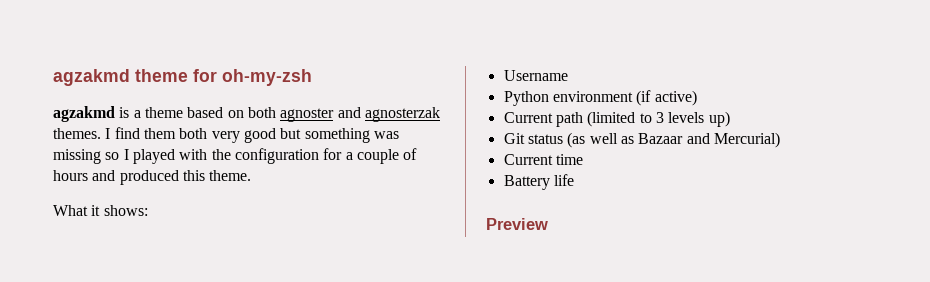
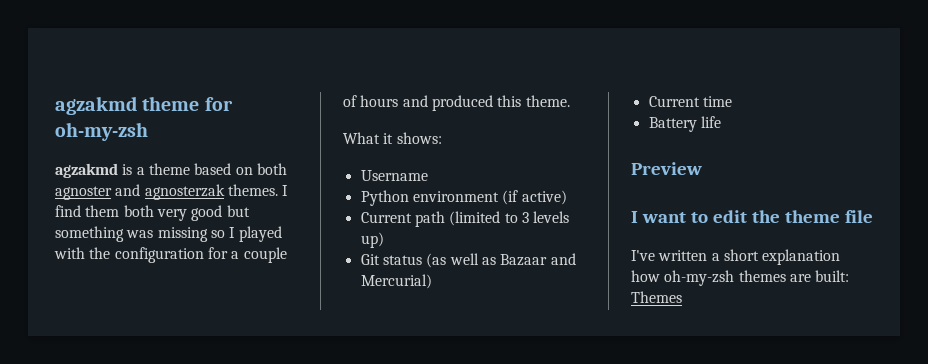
(548, 224) none -> [631,210,873,223] [631,249,841,265] [631,270,850,286] [631,291,682,303] // I want to edit the theme file // I've written a short explanation how oh-my-zsh themes are built: Themes

